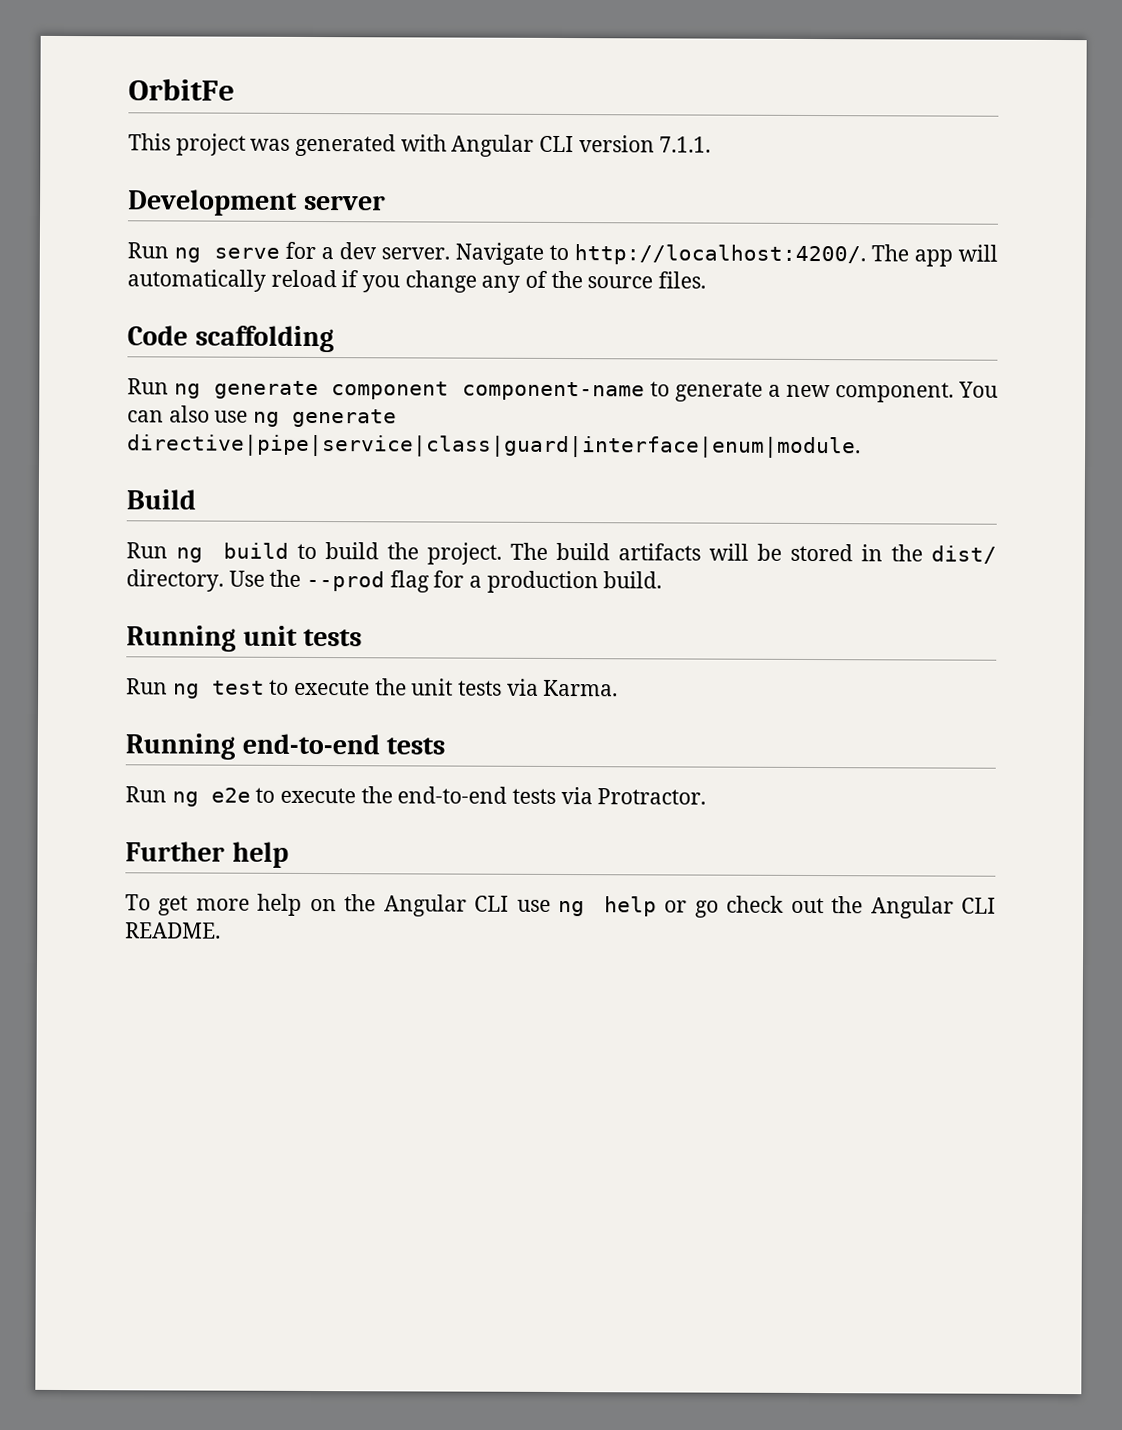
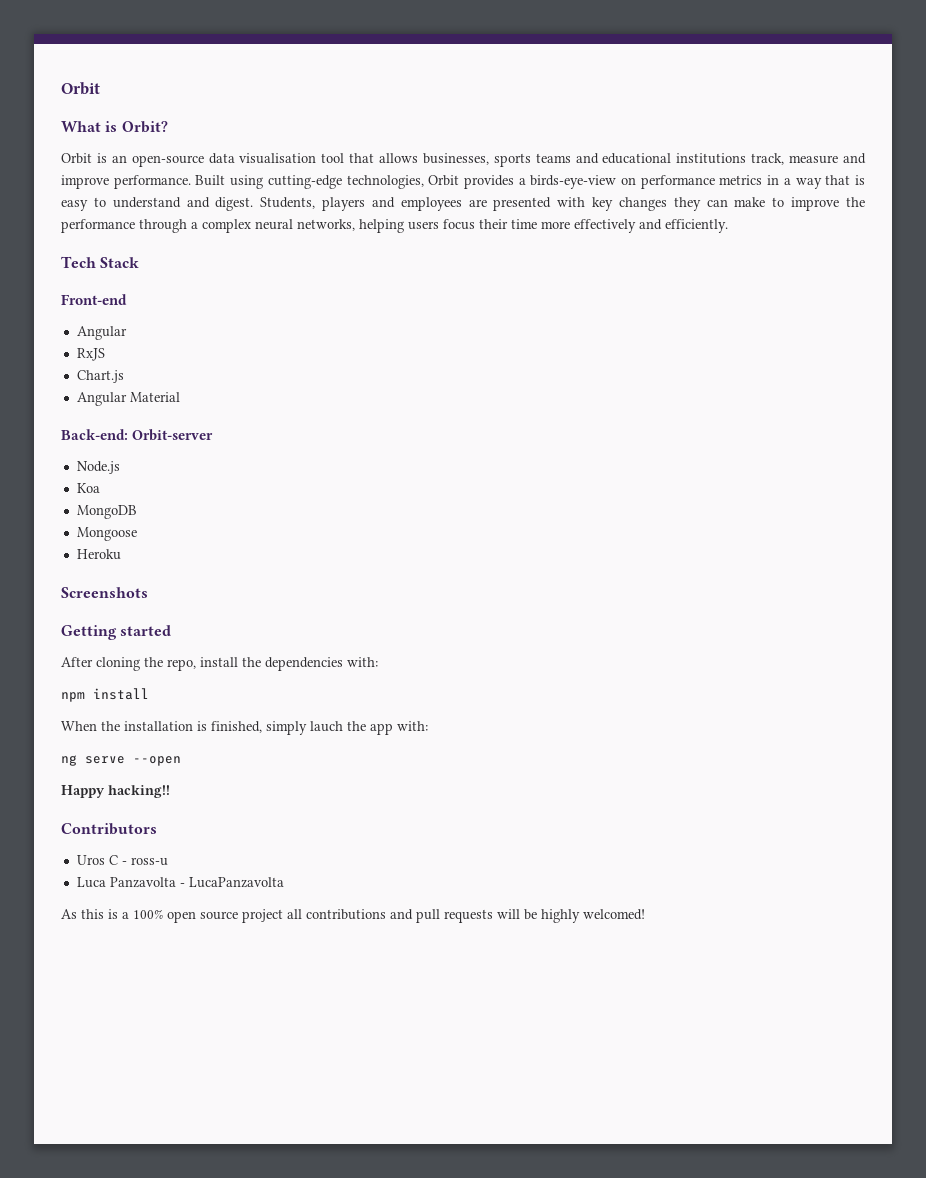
[128,78,235,101] [128,133,712,157] [128,189,386,216] [127,241,999,267] [127,269,707,293] [127,325,334,353] [127,378,999,403] [127,405,398,428] [127,434,861,459] [126,489,196,510] [126,542,997,565] [126,569,663,594] [126,625,363,652] [126,678,619,699] [125,733,446,760] [125,786,707,807] [125,841,289,868] [125,893,996,919] [125,922,221,939] OrbitFe // This project was generated with Angular CLI version 7.1.1. // Development server // Run ng serve for a dev server. Navigate to http://localhost:4200/. The app will automatically reload if you change any of the source files. // Code scaffolding // Run ng generate component component-name to generate a new component. You can also use ng generate directive|pipe|service|class|guard|interface|enum|module. // Build // Run ng build to build the project. The build artifacts will be stored in the dist/ directory. Use the --prod flag for a production build. // Running unit tests // Run ng test to execute the unit tests via Karma. // Running end-to-end tests // Run ng e2e to execute the end-to-end tests via Protractor. // Further help // To get more help on the Angular CLI use ng help or go check out the Angular CLI README. -> [61,82,100,95] [61,121,168,133] [61,153,866,167] [61,175,866,189] [61,197,866,211] [61,219,728,233] [61,256,140,268] [61,294,127,305] [76,326,127,340] [76,348,105,361] [76,370,124,383] [76,392,180,406] [61,429,214,441] [76,461,120,474] [76,483,100,493] [76,505,137,519] [76,527,137,541] [76,549,121,560] [61,587,148,598] [61,625,172,640] [61,657,378,671] [61,688,149,702] [61,721,428,735] [61,755,181,766] [61,785,170,798] [61,823,157,835] [76,855,168,866] [76,877,284,888] [61,909,645,923] Orbit // What is Orbit? // Orbit is an open-source data visualisation tool that allows businesses, sports teams and educational institutions track, measure and improve performance. Built using cutting-edge technologies, Orbit provides a birds-eye-view on performance metrics in a way that is easy to understand and digest. Students, players and employees are presented with key changes they can make to improve the performance through a complex neural networks, helping users focus their time more effectively and efficiently. // Tech Stack // Front-end // Angular // RxJS // Chart.js // Angular Material // Back-end: Orbit-server // Node.js // Koa // MongoDB // Mongoose // Heroku // Screenshots // Getting started // After cloning the repo, install the dependencies with: // npm install // When the installation is finished, simply lauch the app with: // ng serve --open // Happy hacking!! // Contributors // Uros C - ross-u // Luca Panzavolta - LucaPanzavolta // As this is a 100% open source project all contributions and pull requests will be highly welcomed!

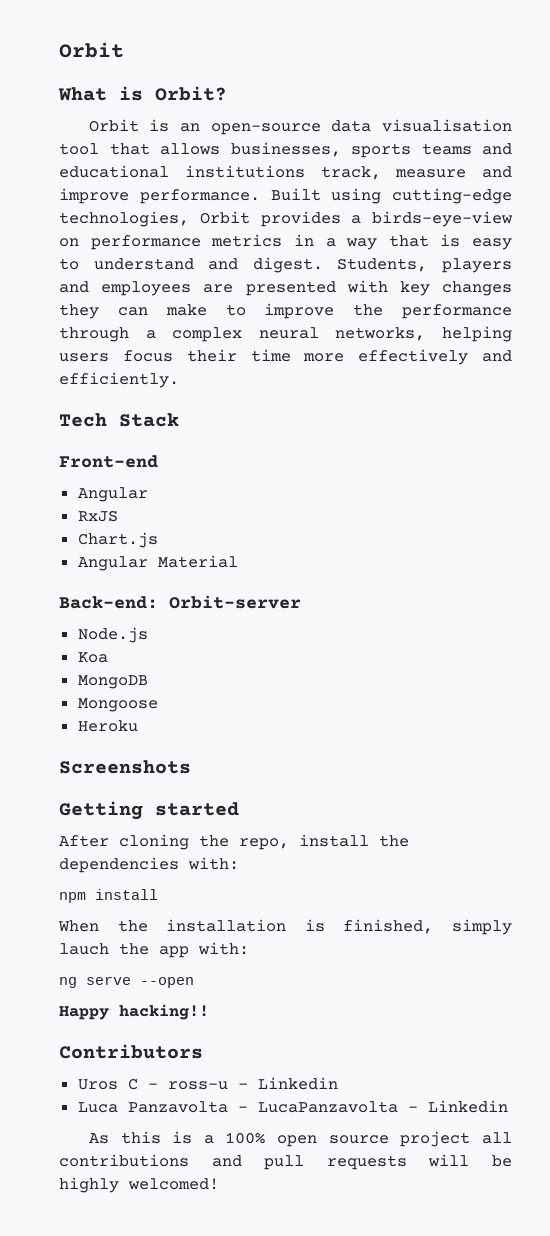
(168, 861) none -> [237,1077,338,1090] - Linkedin
(284, 882) none -> [407,1100,508,1113] - Linkedin

